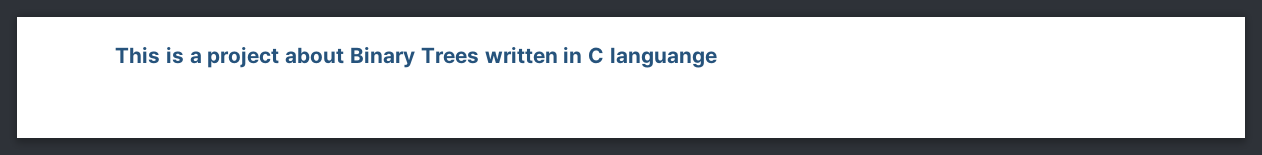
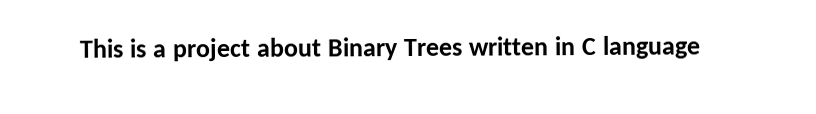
[610,47,718,68] languange -> [602,35,702,59] language

